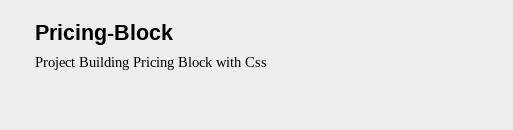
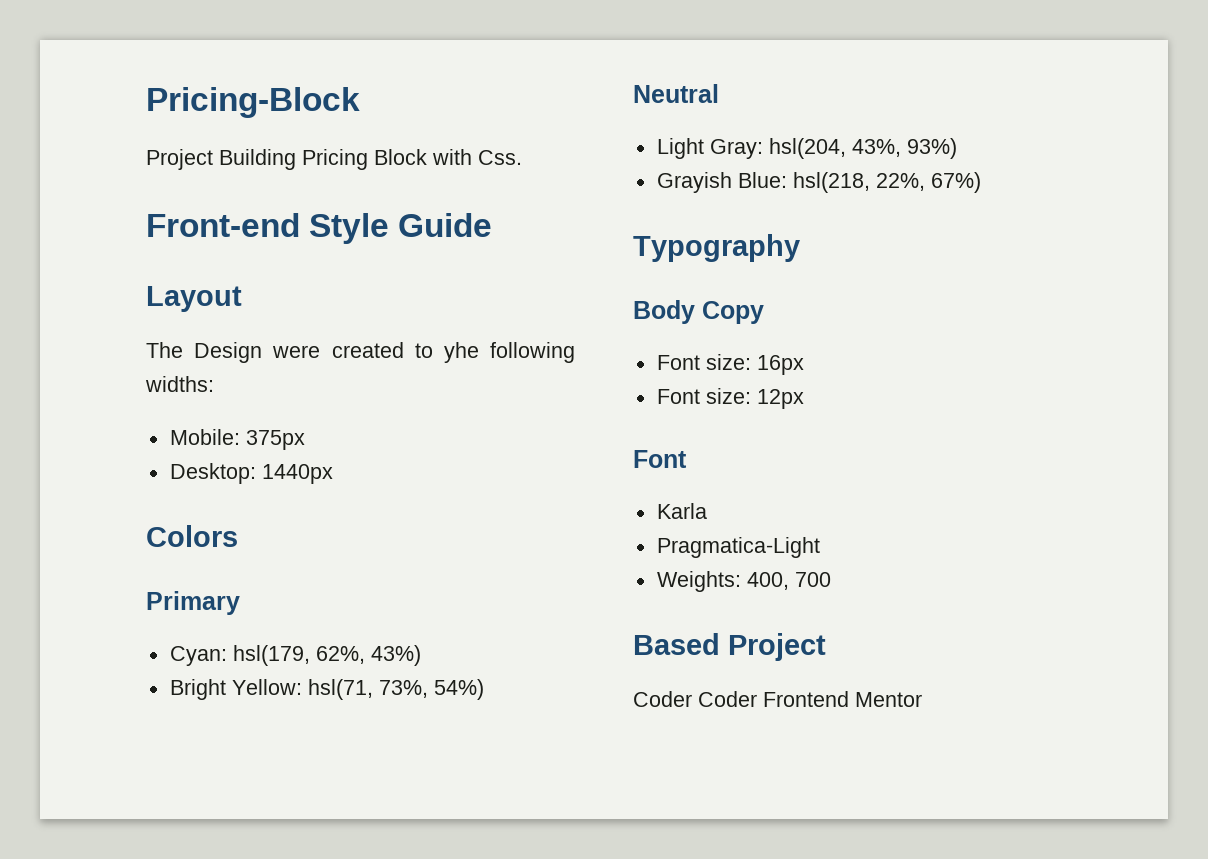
[245,57,267,67] Css -> [478,150,522,165] [146,213,493,244] [146,286,242,312] [146,342,575,363] [145,376,214,392] [169,429,305,450] [169,463,333,484] [146,525,238,547] [146,591,240,615] [169,645,421,666] [169,679,484,700] [633,84,719,103] [656,138,957,159] [656,172,981,193] [633,234,800,262] [633,300,764,324] [656,354,804,375] [656,388,804,409] [633,450,687,468] [656,503,707,519] [656,537,820,558] [656,571,831,592] [633,633,826,661] [633,691,922,707] Css. // Front-end Style Guide // Layout // The Design were created to yhe following widths: // Mobile: 375px // Desktop: 1440px // Colors // Primary // Cyan: hsl(179, 62%, 43%) // Bright Yellow: hsl(71, 73%, 54%) // Neutral // Light Gray: hsl(204, 43%, 93%) // Grayish Blue: hsl(218, 22%, 67%) // Typography // Body Copy // Font size: 16px // Font size: 12px // Font // Karla // Pragmatica-Light // Weights: 400, 700 // Based Project // Coder Coder Frontend Mentor

